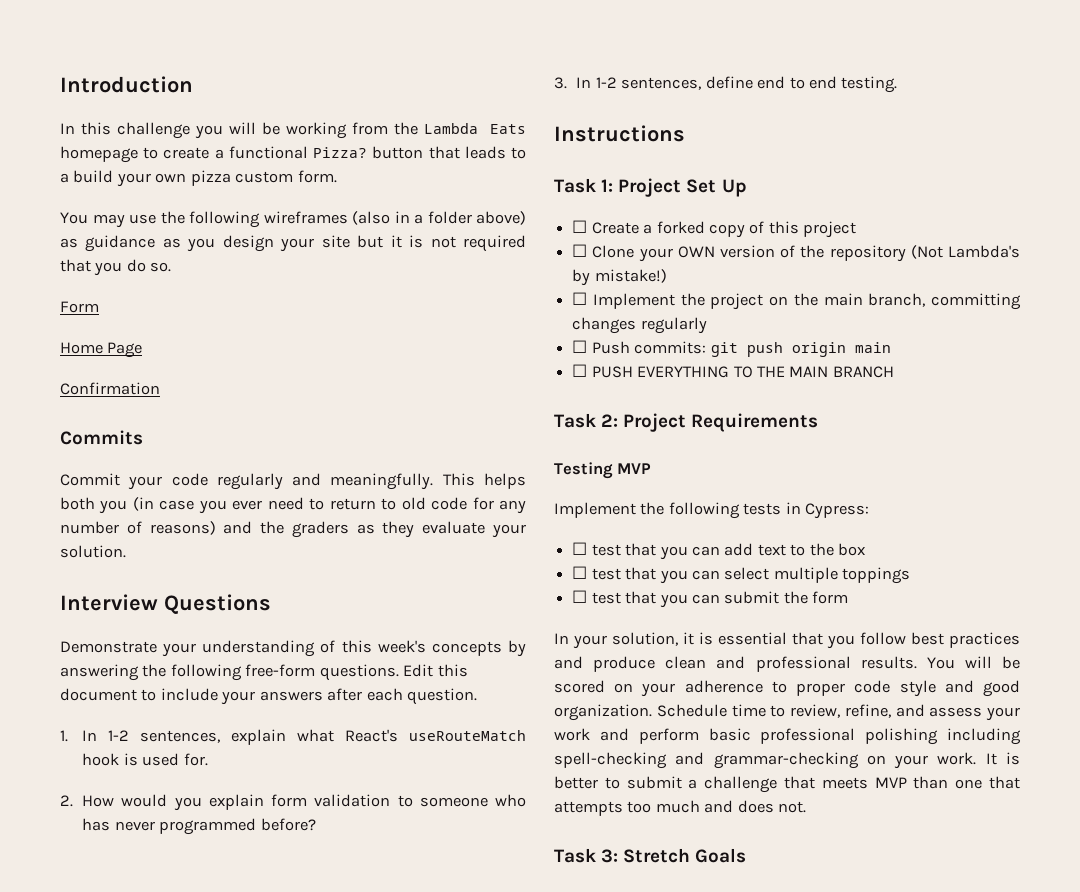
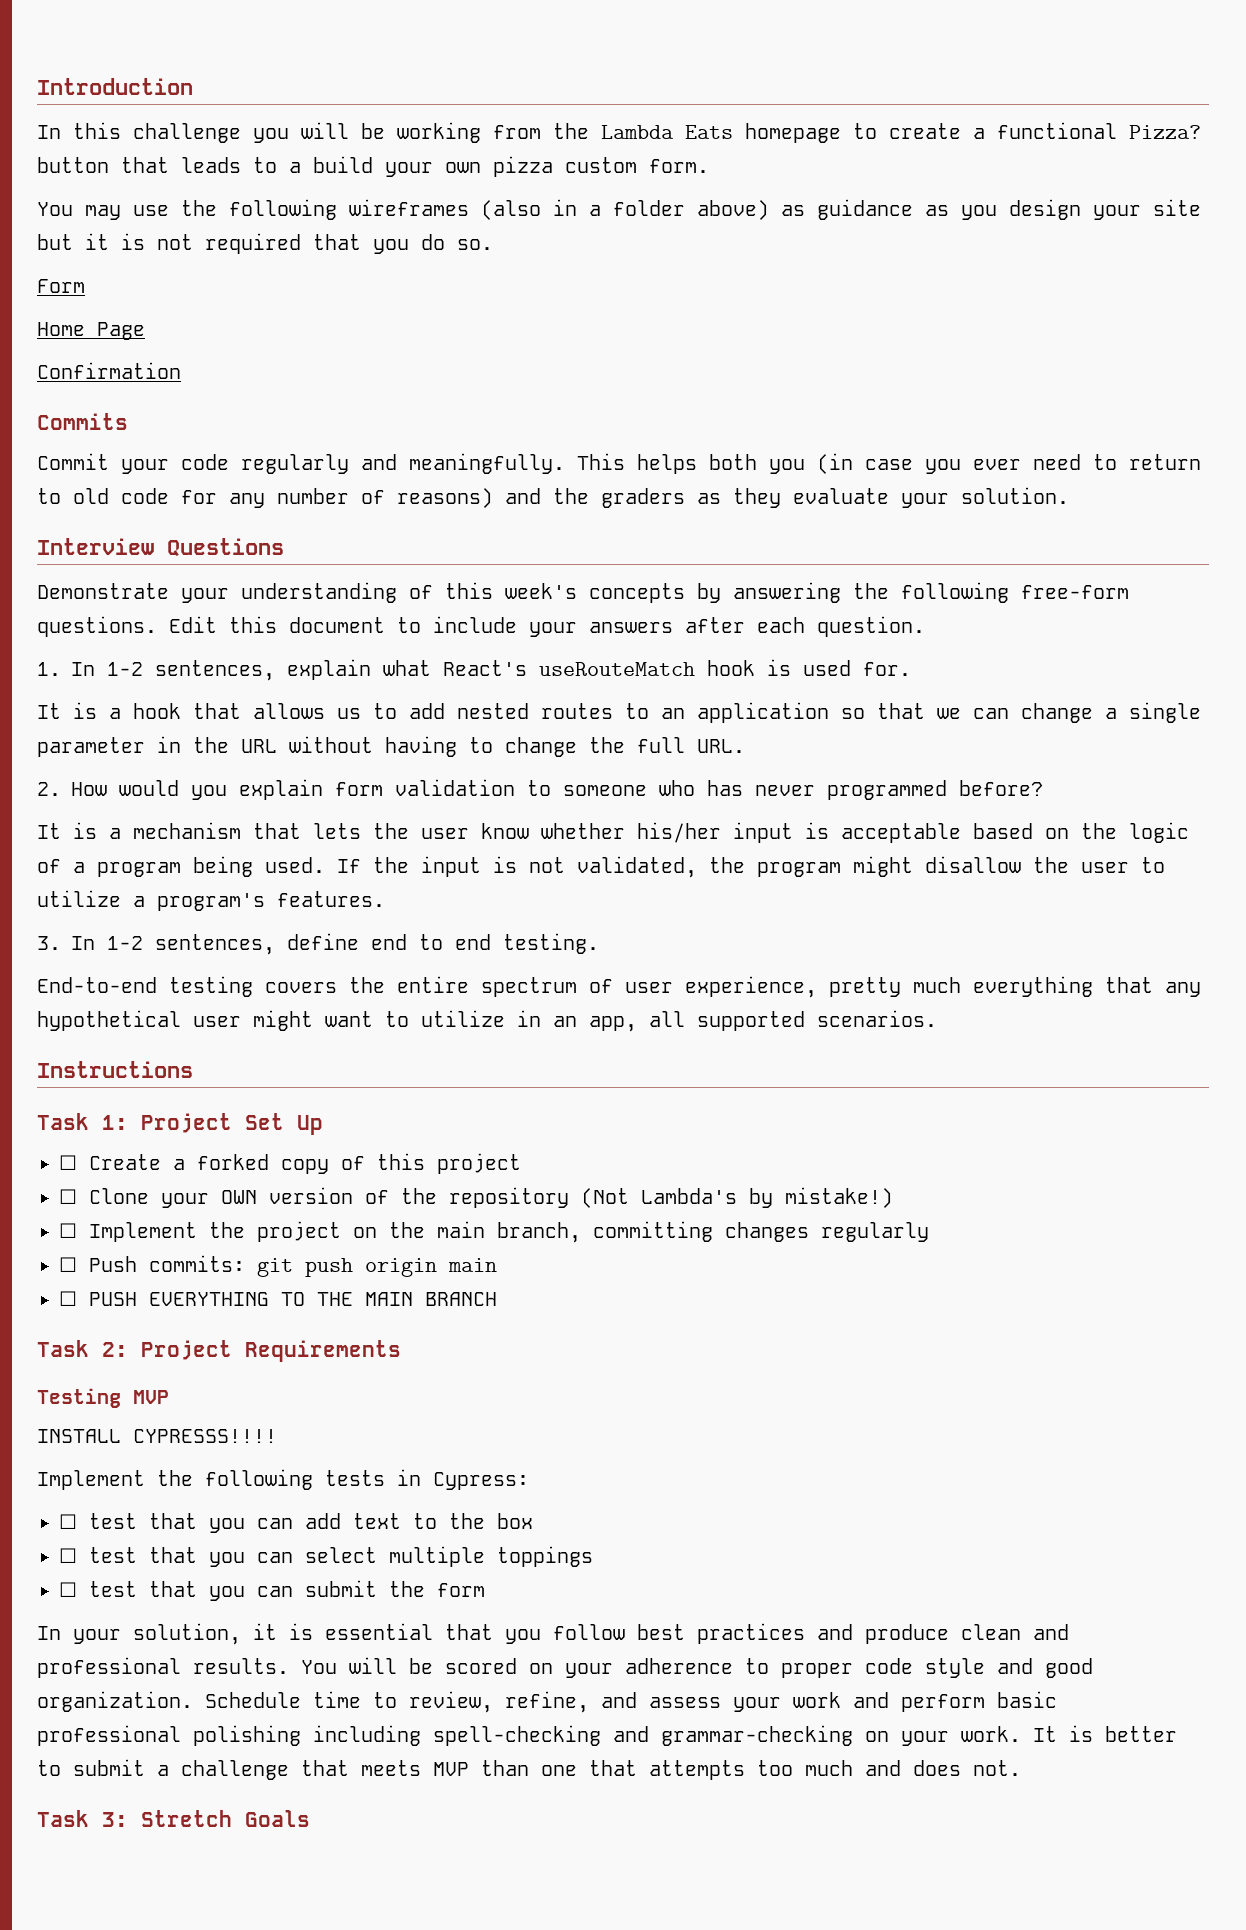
(208, 759) none -> [37,702,1201,723] [37,736,745,757] // It is a hook that allows us to add nested routes to an application so that we can change a single parameter in the URL without having to change the full URL.
(316, 824) none -> [37,822,1189,843] [37,856,1165,878] [37,890,385,911] // It is a mechanism that lets the user know whether his/her input is acceptable based on the logic of a program being used. If the input is not validated, the program might disallow the user to utilize a program's features.
(898, 84) none -> [37,976,1201,998] [37,1010,937,1032] // End-to-end testing covers the entire spectrum of user experience, pretty much everything that any hypothetical user might want to utilize in an app, all supported scenarios.
(652, 468) none -> [37,1429,277,1443] // INSTALL CYPRESSS!!!!

